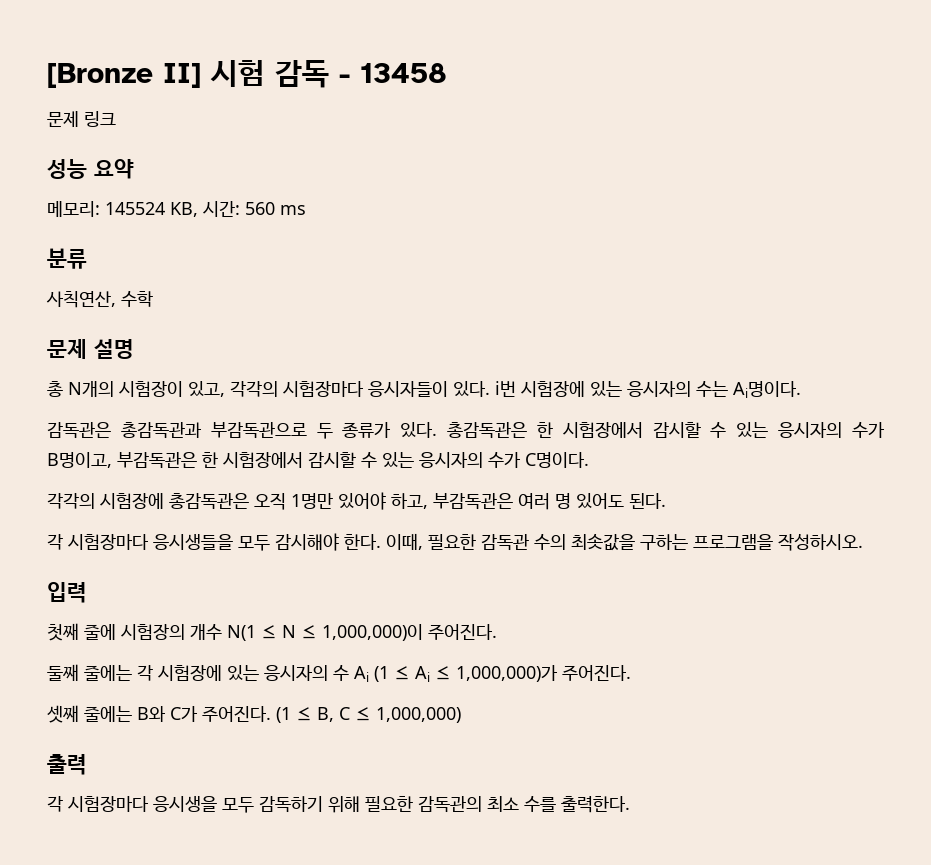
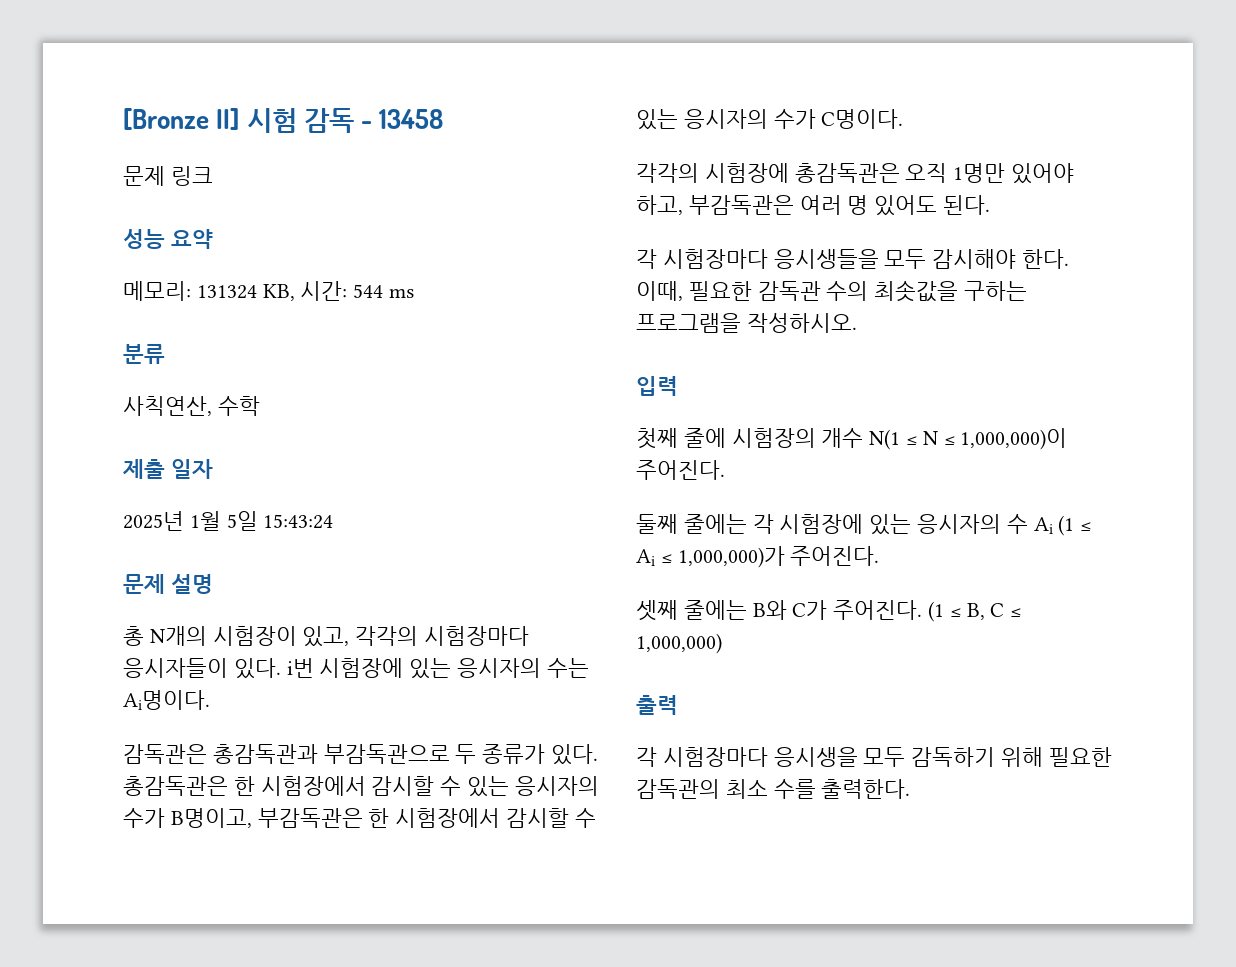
[105,202,165,215] 145524 -> [196,285,257,299] 131324
[245,202,275,215] 560 -> [353,284,384,298] 544
(153, 299) none -> [123,459,213,479] [123,511,334,531] // 제출 일자 // 2025년 1월 5일 15:43:24

